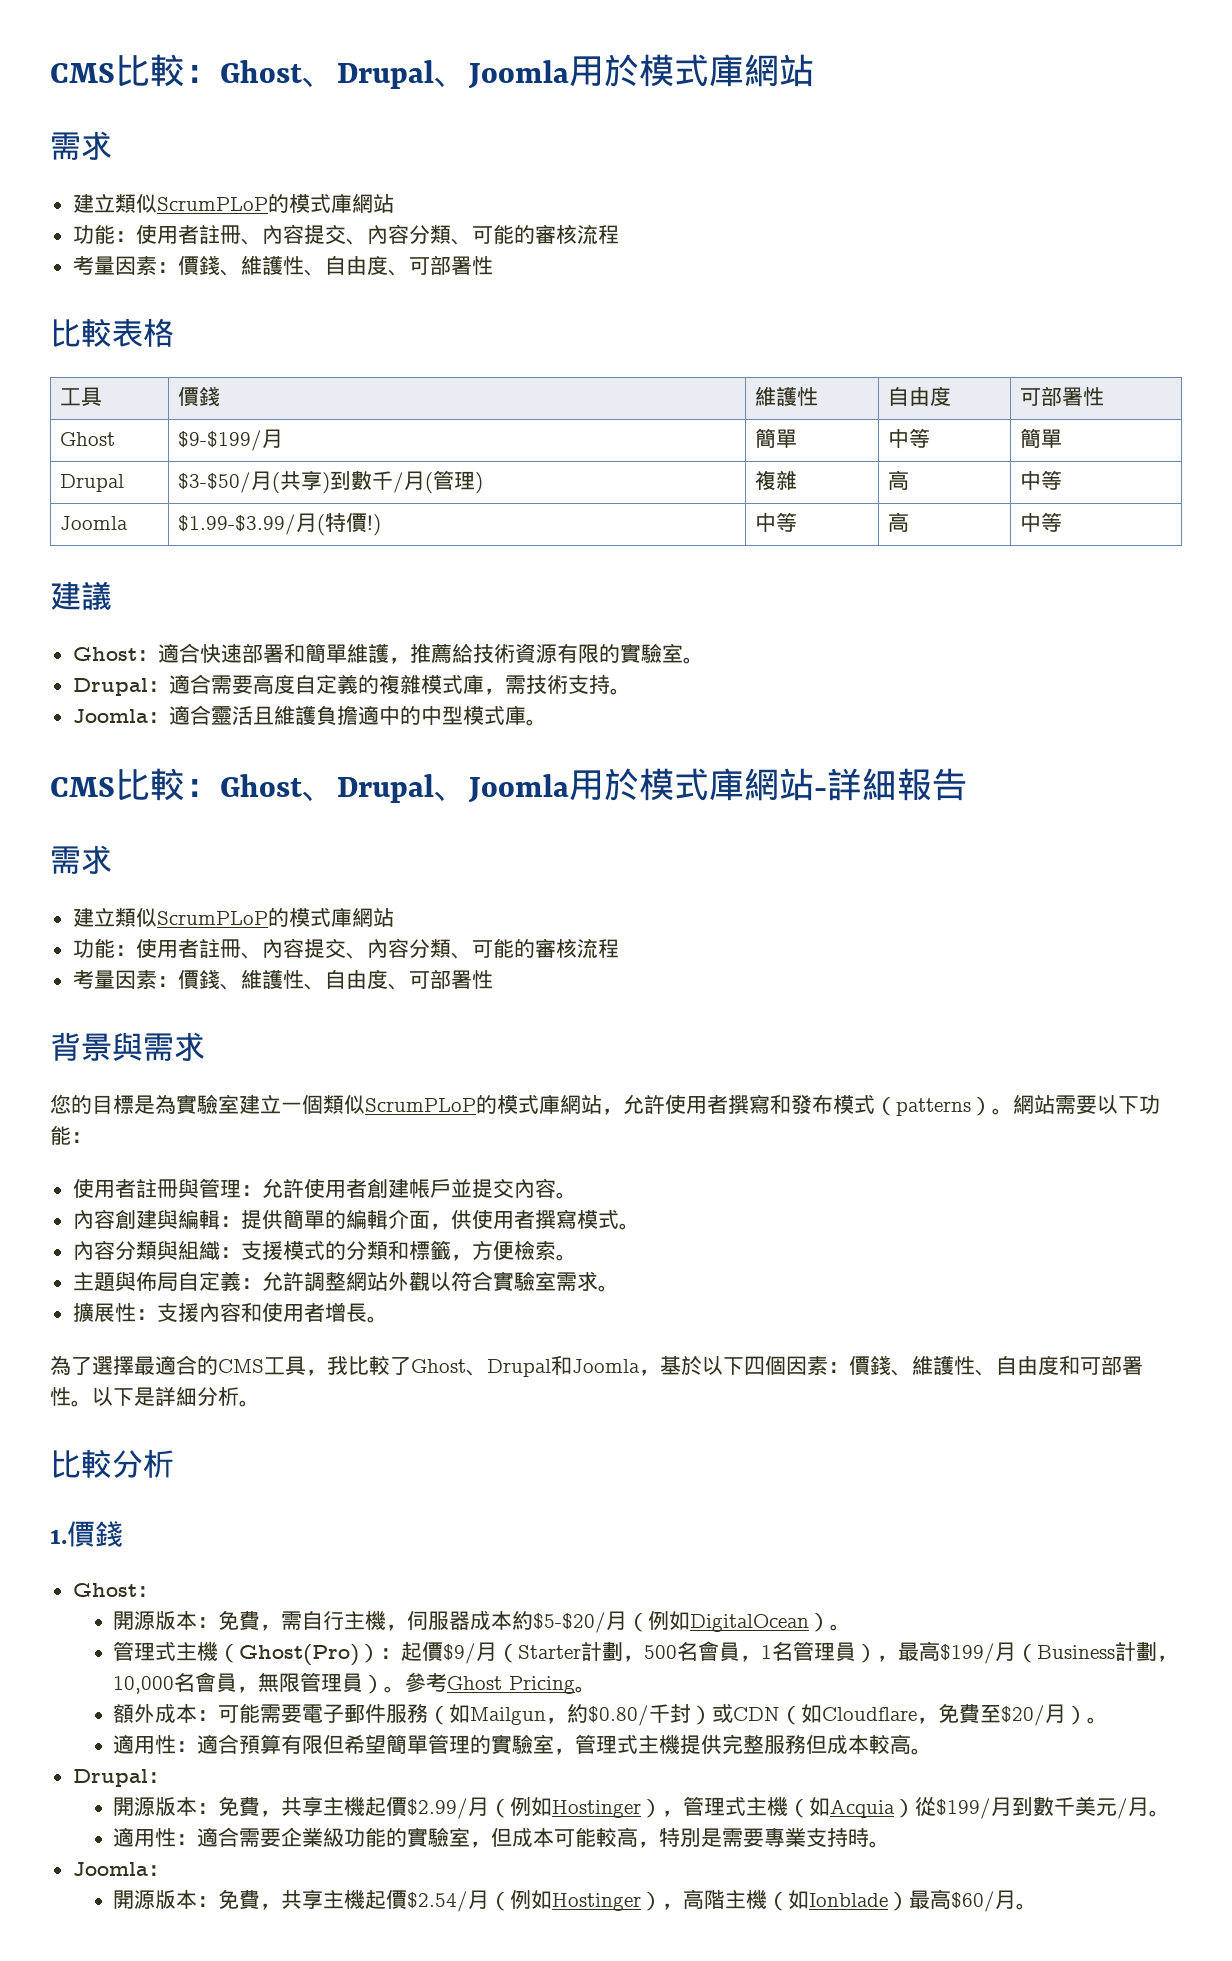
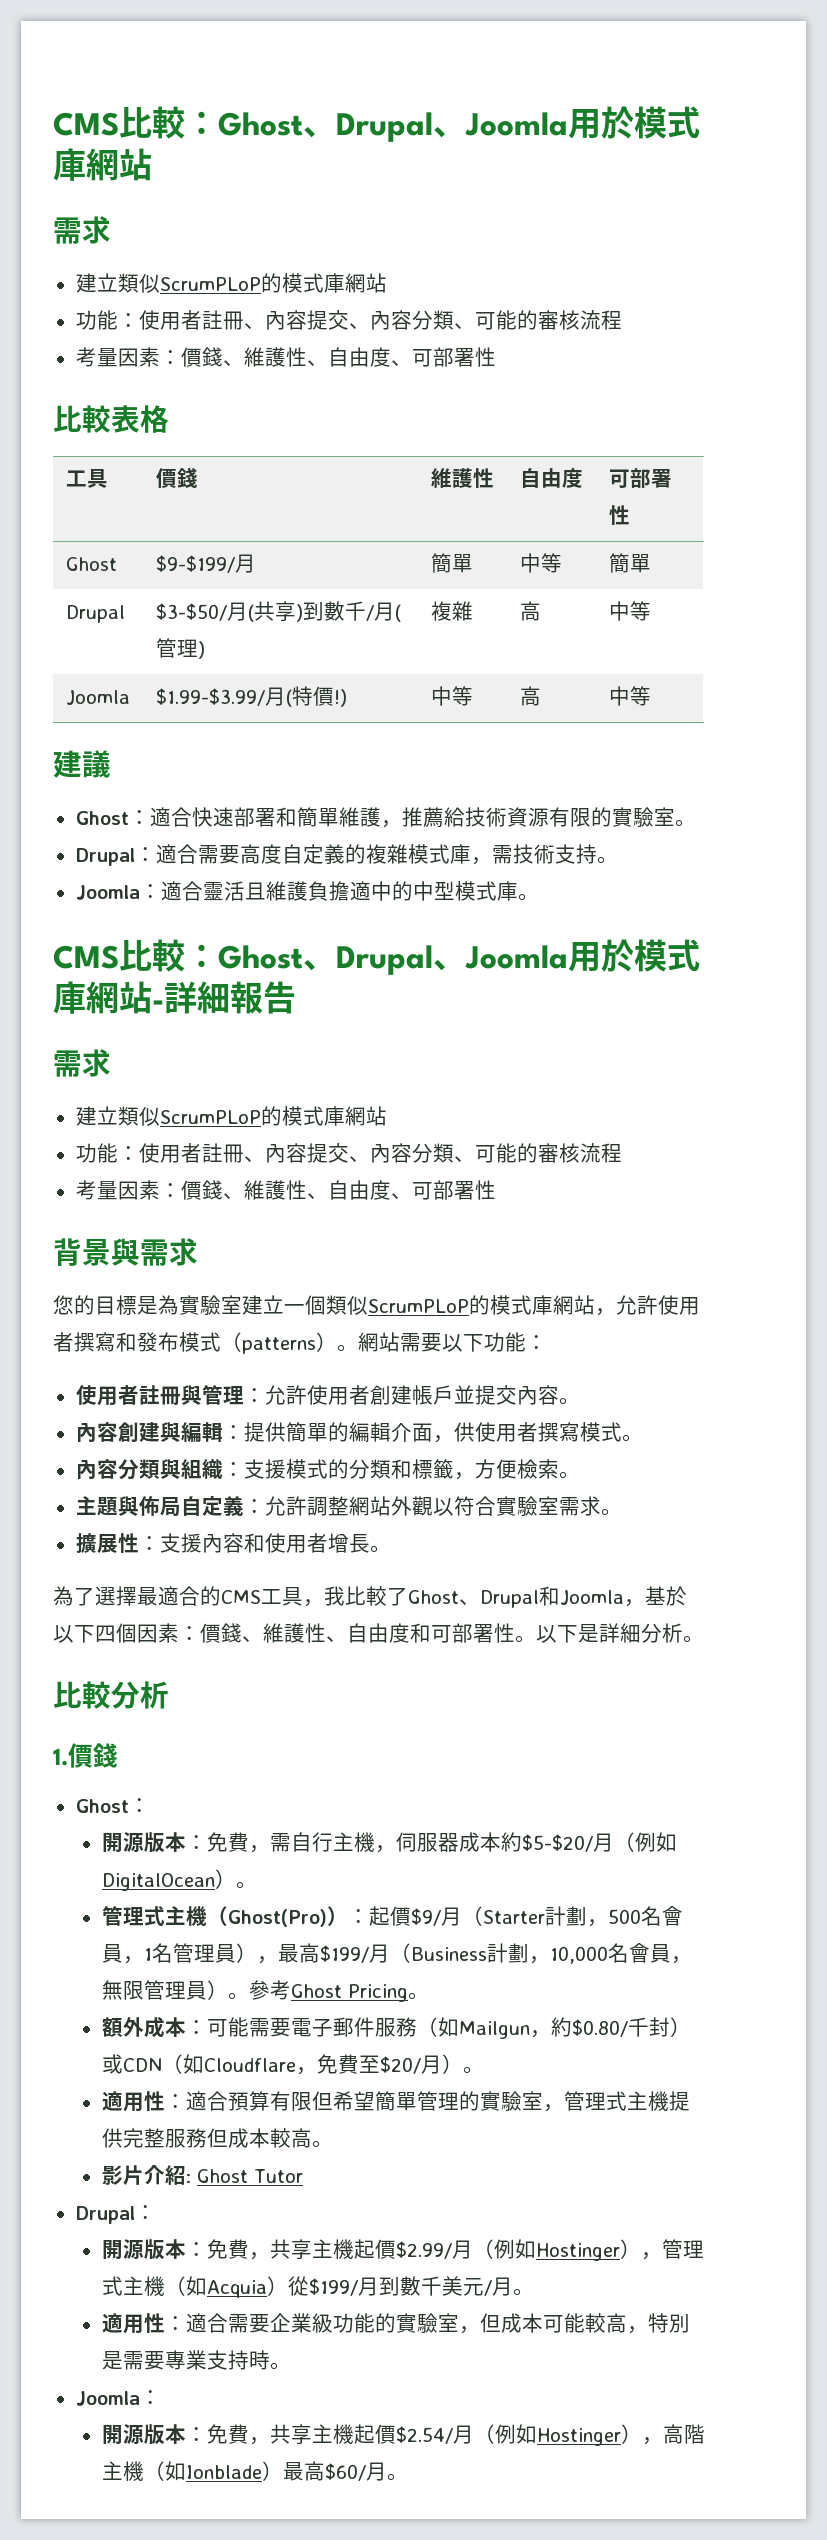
(933, 1751) none -> [101,2165,303,2185] // 影片介紹: Ghost Tutor

